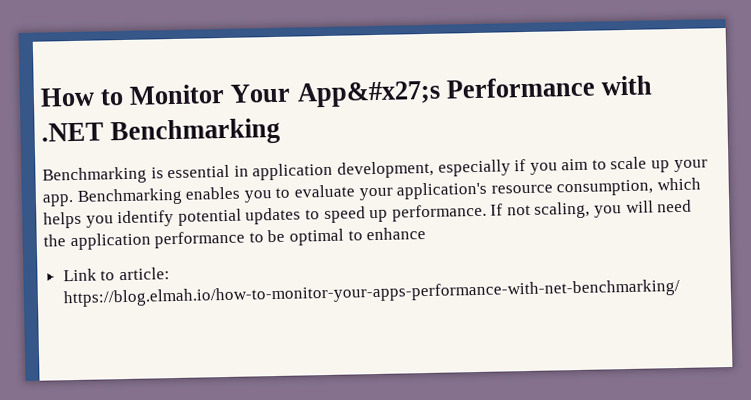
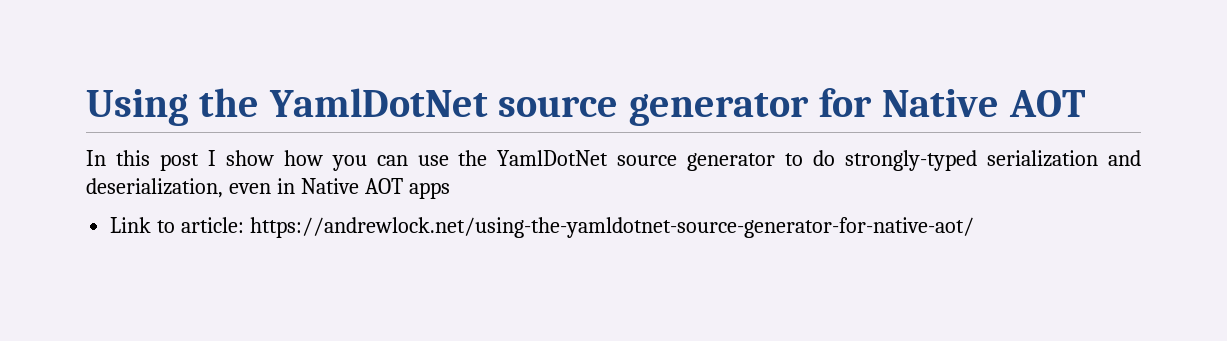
[40,75,652,108] [41,117,281,147] [42,156,708,185] [42,177,701,207] [43,199,693,229] [43,226,427,251] How to Monitor Your App&#x27;s Performance with .NET Benchmarking // Benchmarking is essential in application development, especially if you aim to scale up your app. Benchmarking enables you to evaluate your application's resource consumption, which helps you identify potential updates to speed up performance. If not scaling, you will need the application performance to be optimal to enhance -> [86,88,1085,126] [86,150,1142,171] [86,178,450,199] Using the YamlDotNet source generator for Native AOT // In this post I show how you can use the YamlDotNet source generator to do strongly-typed serialization and deserialization, even in Native AOT apps
[62,278,680,308] https://blog.elmah.io/how-to-monitor-your-apps-performance-with-net-benchmarking/ -> [250,217,975,238] https://andrewlock.net/using-the-yamldotnet-source-generator-for-native-aot/

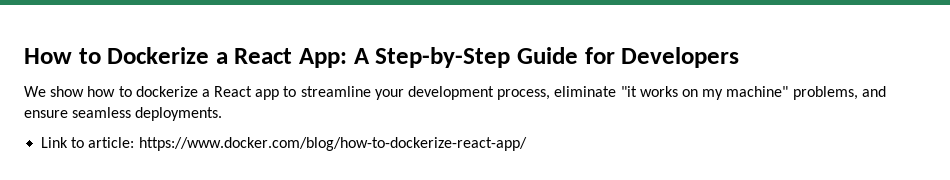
[86,88,1085,126] [86,150,1142,171] [86,178,450,199] Using the YamlDotNet source generator for Native AOT // In this post I show how you can use the YamlDotNet source generator to do strongly-typed serialization and deserialization, even in Native AOT apps -> [24,47,740,68] [24,86,886,100] [24,107,223,121] How to Dockerize a React App: A Step-by-Step Guide for Developers // We show how to dockerize a React app to streamline your development process, eliminate "it works on my machine" problems, and ensure seamless deployments.
[250,217,975,238] https://andrewlock.net/using-the-yamldotnet-source-generator-for-native-aot/ -> [138,137,527,151] https://www.docker.com/blog/how-to-dockerize-react-app/

